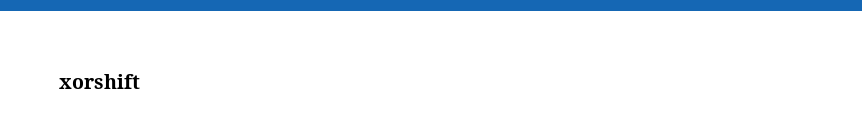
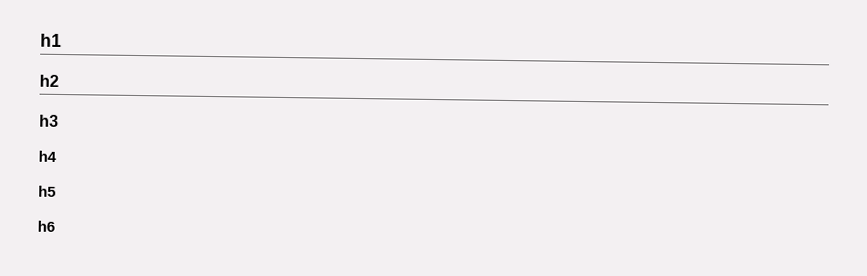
[59,74,140,89] xorshift -> [40,33,62,47] [39,74,59,87] [39,114,59,127] [38,150,57,162] [38,185,56,197] [37,220,55,232] h1 // h2 // h3 // h4 // h5 // h6

